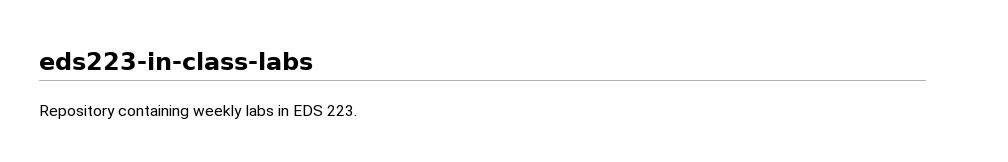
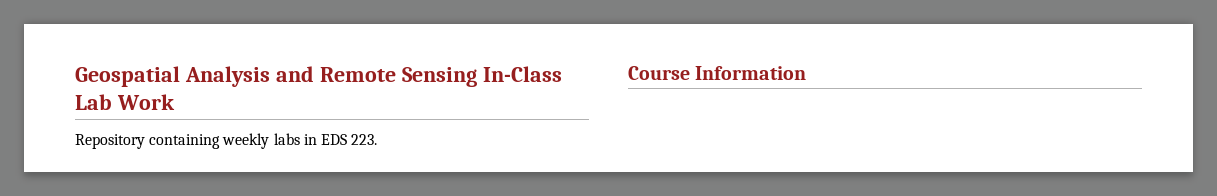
[39,52,313,70] eds223-in-class-labs -> [75,66,562,87] [75,94,175,110] Geospatial Analysis and Remote Sensing In-Class Lab Work
(358, 110) none -> [628,66,807,80] // Course Information

